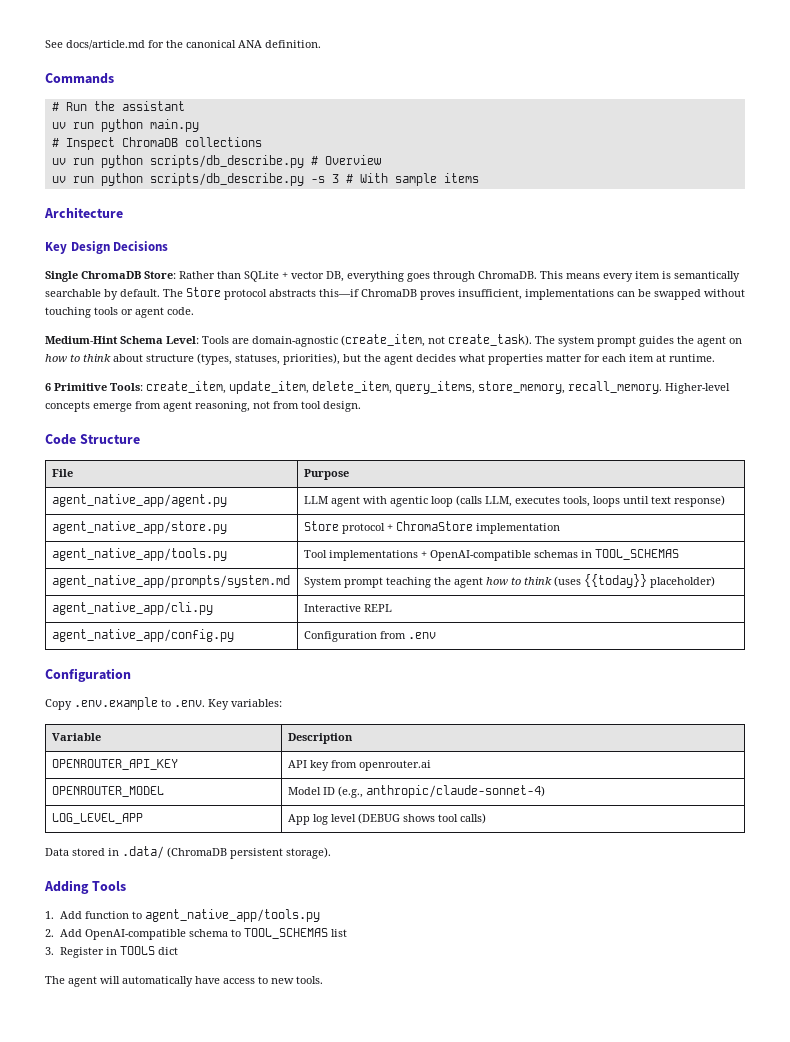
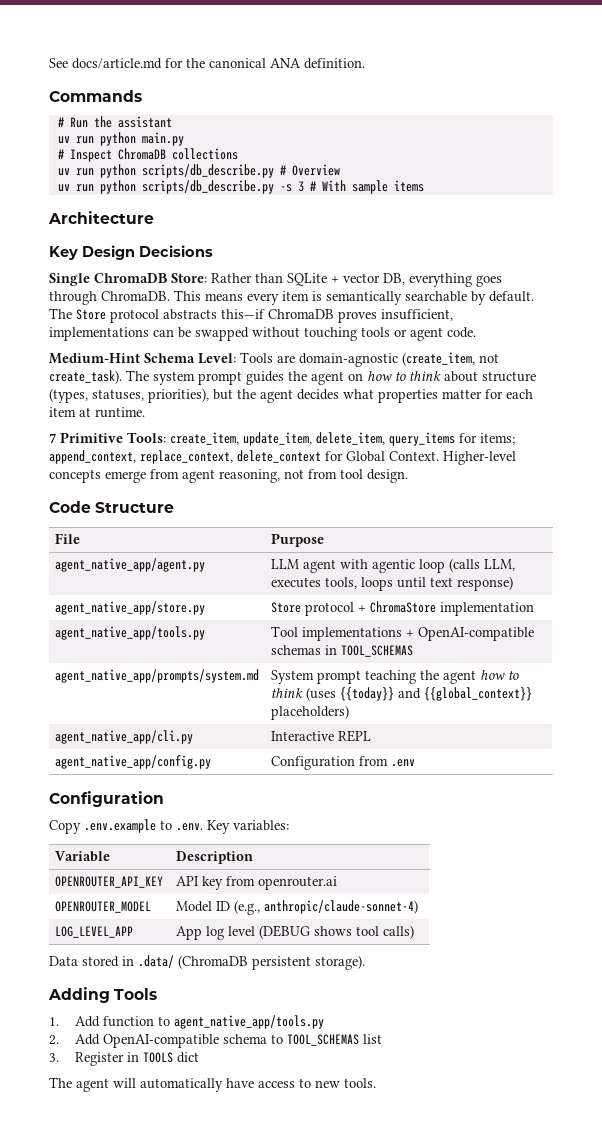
[45,383,51,391] 6 -> [49,433,56,443] 7
[395,381,662,394] query_items, store_memory, recall_memory. -> [389,432,515,446] [49,450,439,464] query_items for items; append_context, replace_context, delete_context for Global Context.
[649,576,715,588] placeholder) -> [398,687,533,701] [271,705,350,720] and {{global_context}} placeholders)

